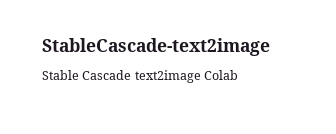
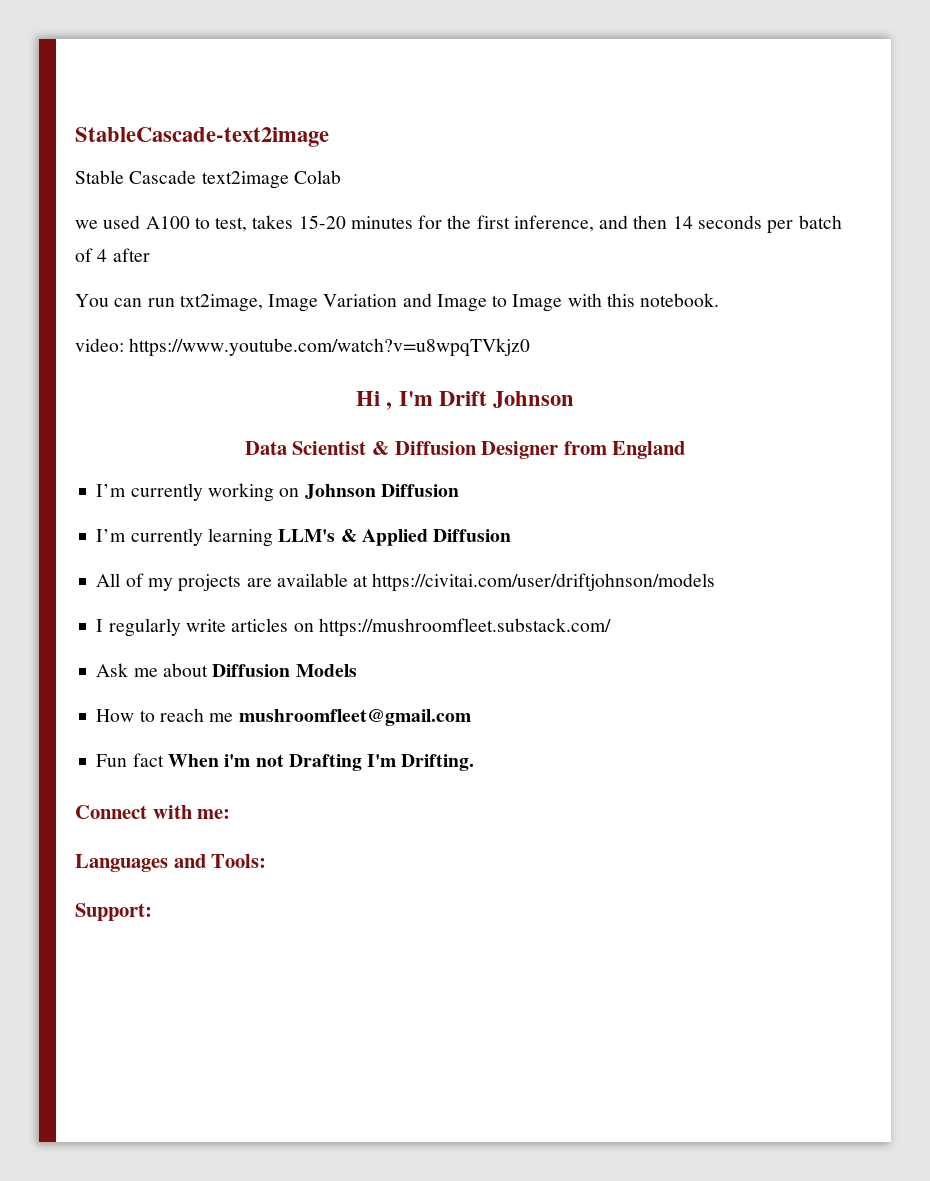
(239, 75) none -> [75,215,842,234] [75,248,150,262] [75,293,720,312] [75,338,531,357] [356,391,574,410] [244,441,686,459] [96,483,459,502] [96,528,512,547] [96,573,716,592] [96,618,611,637] [96,663,357,677] [96,708,471,726] [96,753,475,771] [75,805,231,819] [75,854,267,872] [75,903,152,921] // we used A100 to test, takes 15-20 minutes for the first inference, and then 14 seconds per batch of 4 after // You can run txt2image, Image Variation and Image to Image with this notebook. // video: https://www.youtube.com/watch?v=u8wpqTVkjz0 // Hi , I'm Drift Johnson // Data Scientist & Diffusion Designer from England // I’m currently working on Johnson Diffusion // I’m currently learning LLM's & Applied Diffusion // All of my projects are available at https://civitai.com/user/driftjohnson/models // I regularly write articles on https://mushroomfleet.substack.com/ // Ask me about Diffusion Models // How to reach me mushroomfleet@gmail.com // Fun fact When i'm not Drafting I'm Drifting. // Connect with me: // Languages and Tools: // Support:

